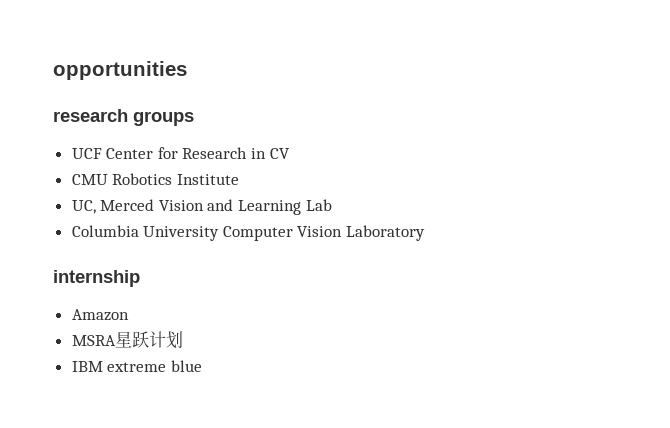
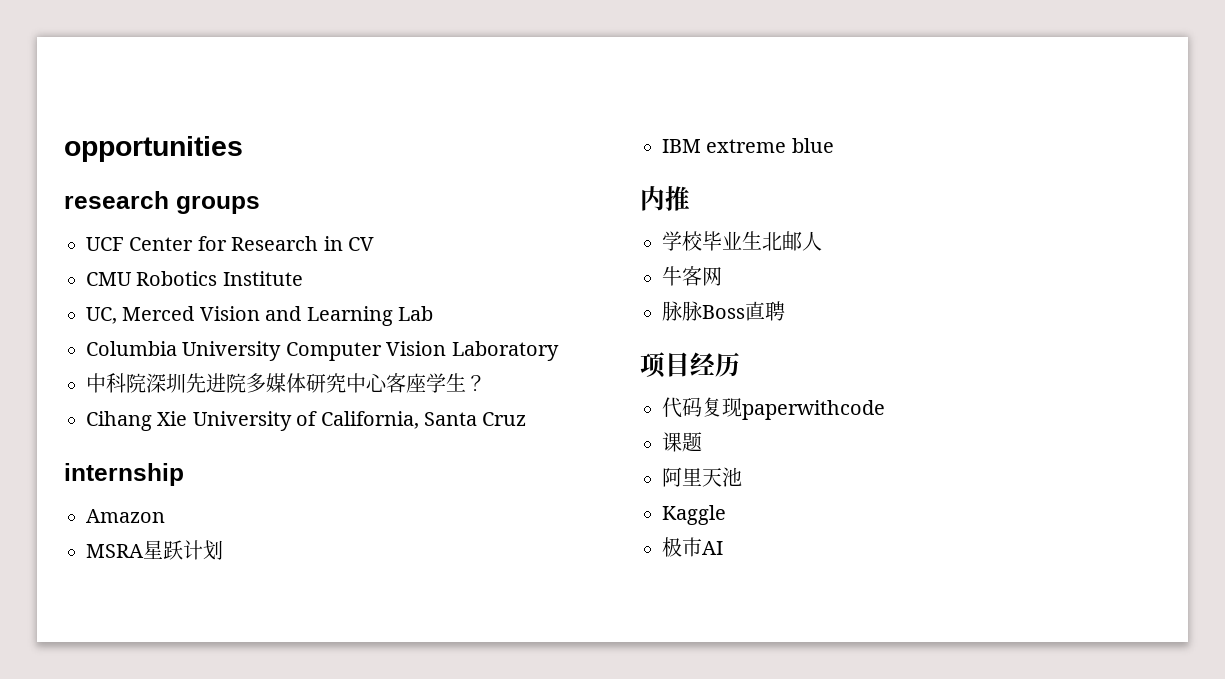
(426, 233) none -> [86,373,486,393] [86,411,527,431] // 中科院深圳先进院多媒体研究中心客座学生？ // Cihang Xie University of California, Santa Cruz
(202, 366) none -> [640,186,690,211] [662,231,822,251] [662,266,722,286] [662,301,785,321] [640,352,740,378] [662,397,885,420] [662,432,702,452] [662,467,742,487] [662,505,726,525] [662,537,723,557] // 内推 // 学校毕业生北邮人 // 牛客网 // 脉脉Boss直聘 // 项目经历 // 代码复现paperwithcode // 课题 // 阿里天池 // Kaggle // 极市AI

